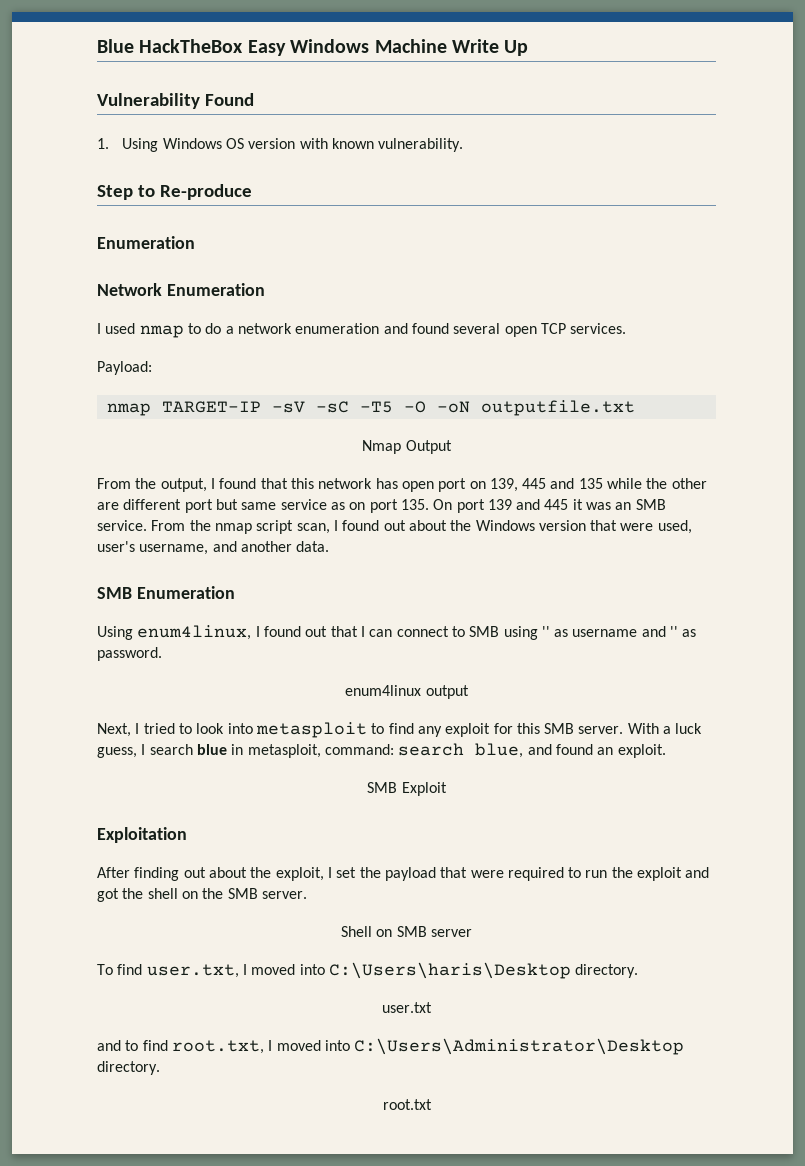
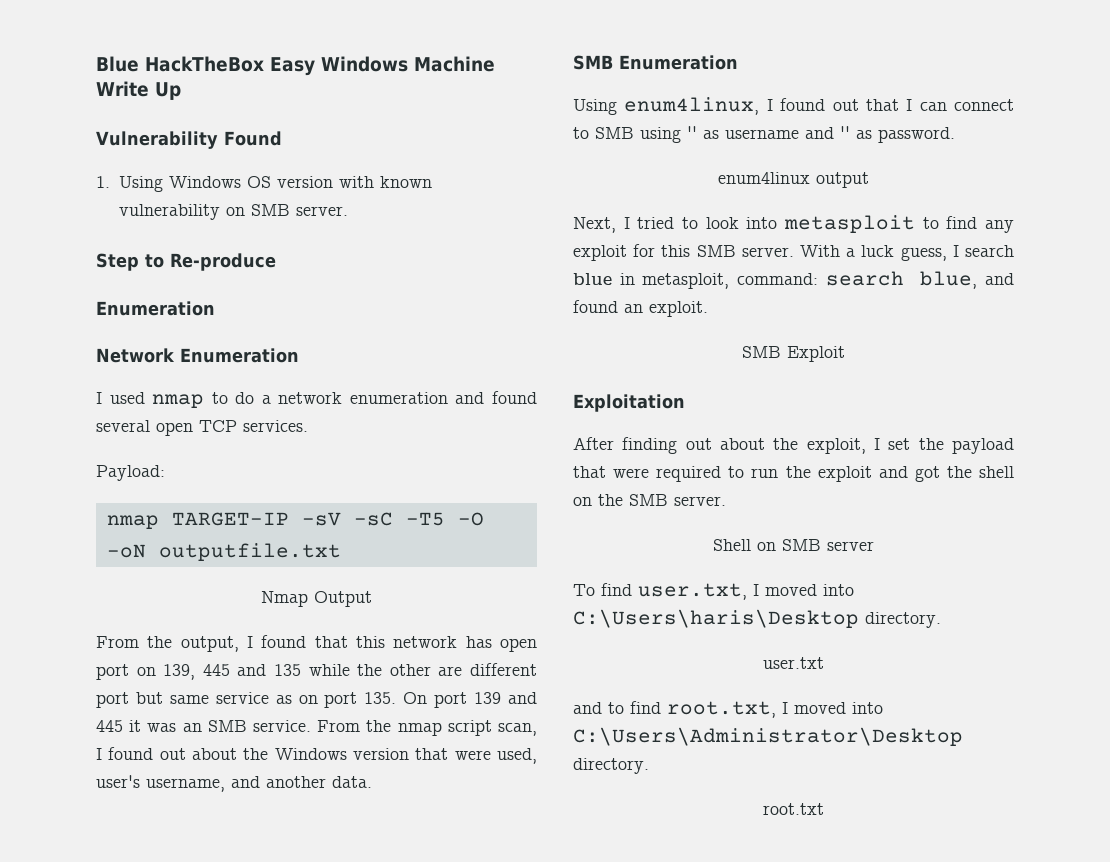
[378,138,464,152] vulnerability. -> [118,204,348,220] vulnerability on SMB server.

